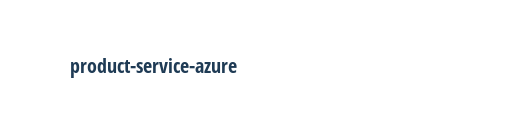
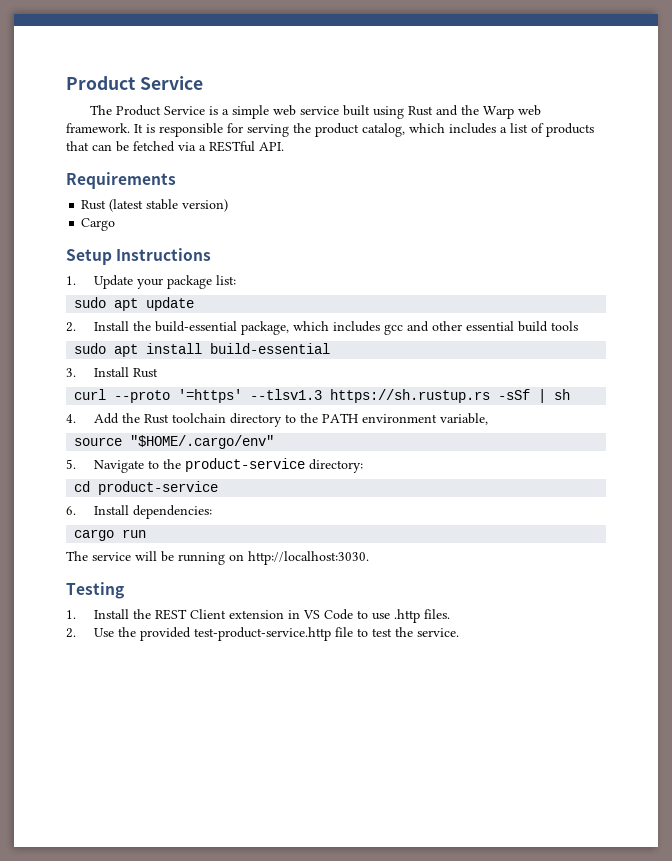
[70,58,237,78] product-service-azure -> [66,76,203,90] [89,105,541,119] [66,123,594,137] [66,141,284,152] [66,172,176,189] [81,199,229,212] [81,218,116,231] [66,248,212,265] [66,275,236,289] [74,297,195,311] [66,321,578,335] [74,343,331,357] [66,367,158,378] [74,389,571,403] [66,413,488,427] [74,435,275,449] [66,458,363,473] [74,481,219,495] [66,505,212,519] [74,529,147,541] [66,551,369,565] [66,582,124,599] [66,609,450,623] [66,627,459,641] Product Service // The Product Service is a simple web service built using Rust and the Warp web framework. It is responsible for serving the product catalog, which includes a list of products that can be fetched via a RESTful API. // Requirements // Rust (latest stable version) // Cargo // Setup Instructions // 1. Update your package list: // sudo apt update // 2. Install the build-essential package, which includes gcc and other essential build tools // sudo apt install build-essential // 3. Install Rust // curl --proto '=https' --tlsv1.3 https://sh.rustup.rs -sSf | sh // 4. Add the Rust toolchain directory to the PATH environment variable, // source "$HOME/.cargo/env" // 5. Navigate to the product-service directory: // cd product-service // 6. Install dependencies: // cargo run // The service will be running on http://localhost:3030. // Testing // 1. Install the REST Client extension in VS Code to use .http files. // 2. Use the provided test-product-service.http file to test the service.

